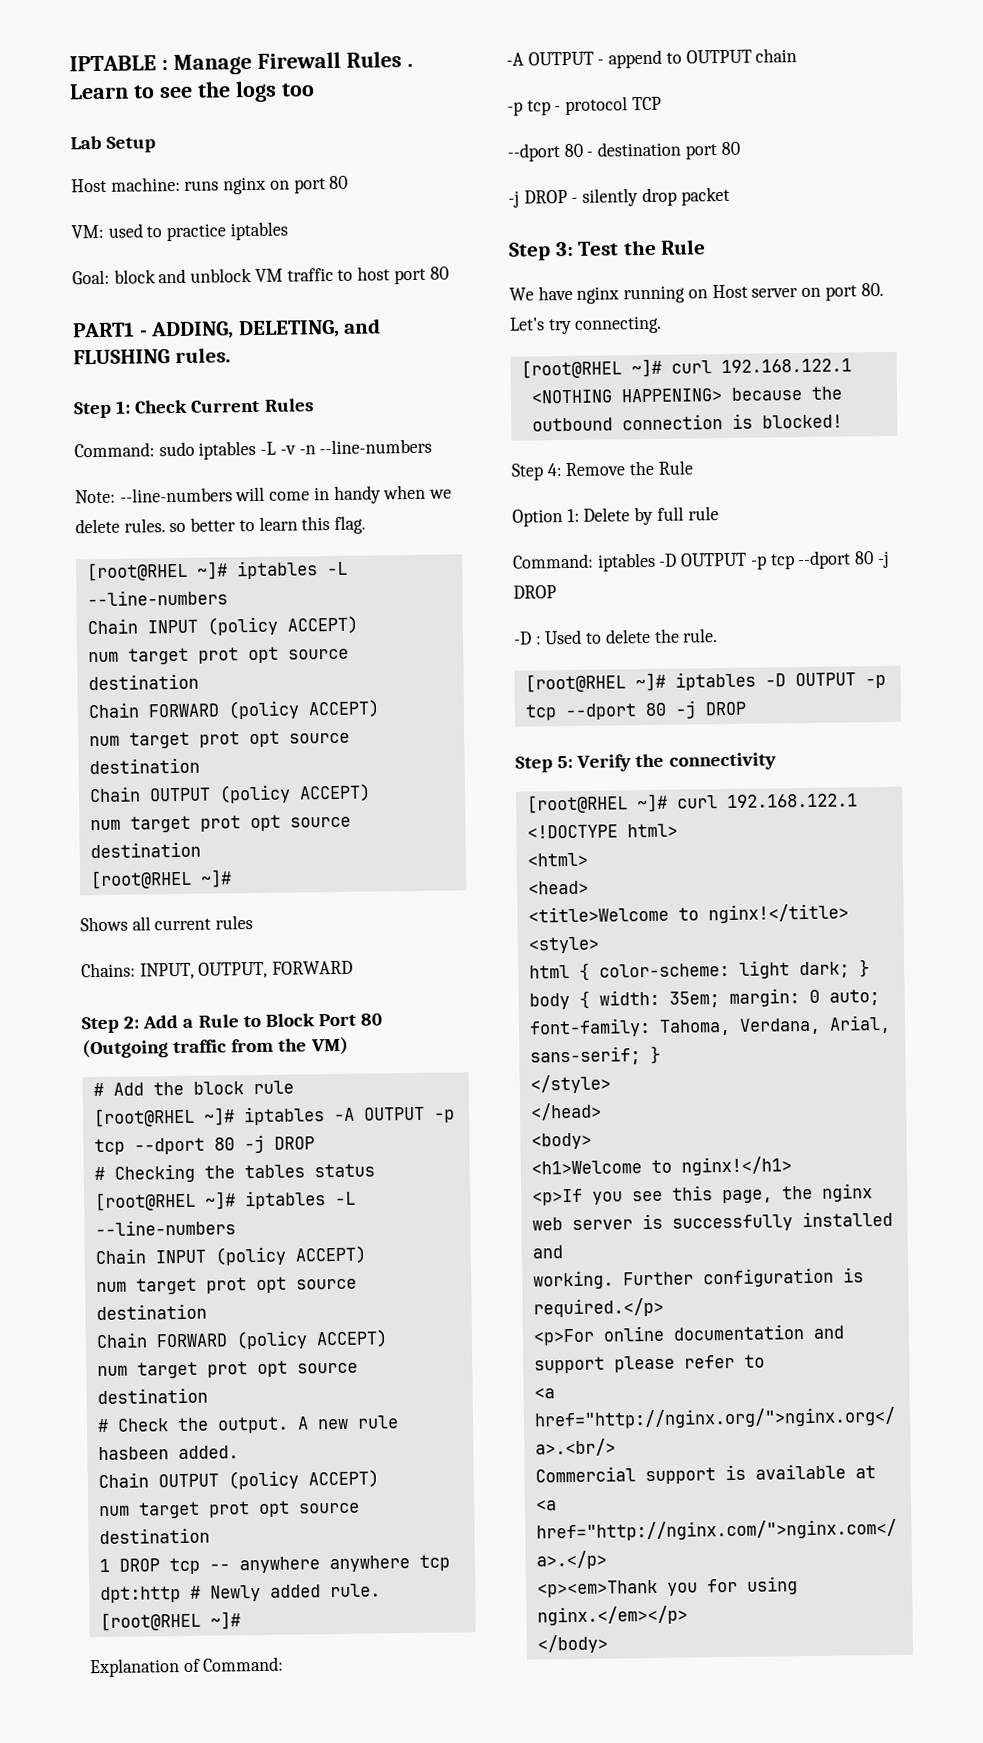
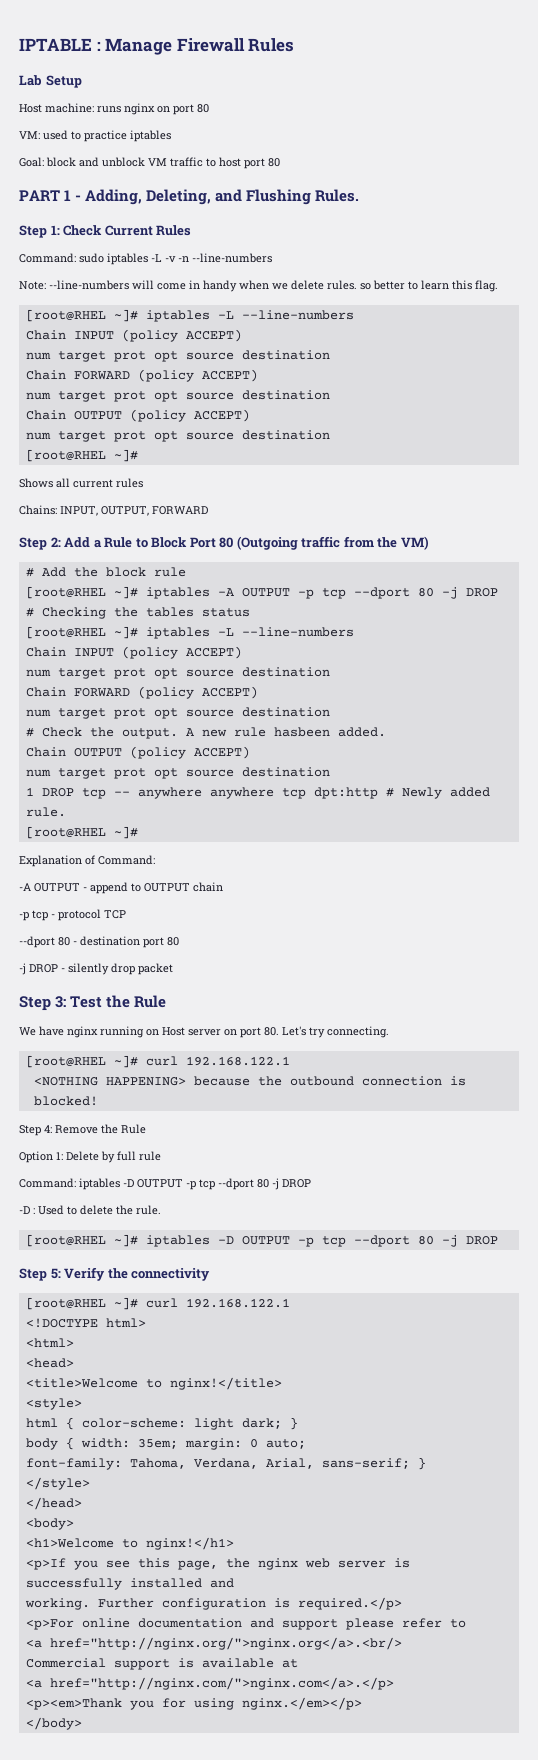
[406,63,413,68] [69,80,315,103] . Learn to see the logs too -> (295, 45) none
[72,318,382,340] [73,347,231,365] PART1 - ADDING, DELETING, and FLUSHING rules. -> [19,189,360,205] PART 1 - Adding, Deleting, and Flushing Rules.

